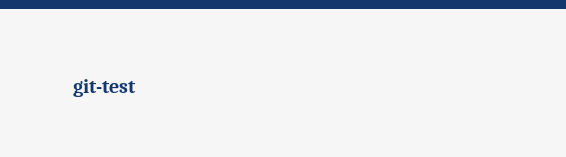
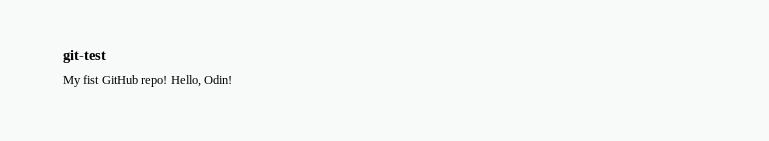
(136, 88) none -> [63,75,232,87] // My fist GitHub repo! Hello, Odin!

